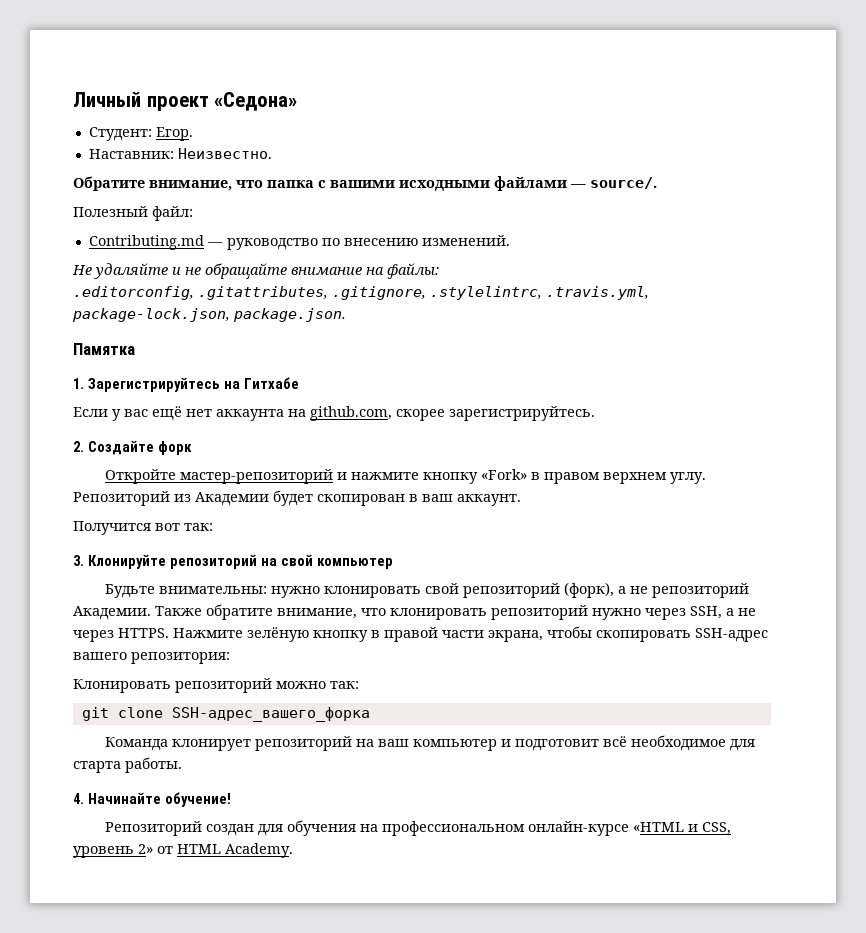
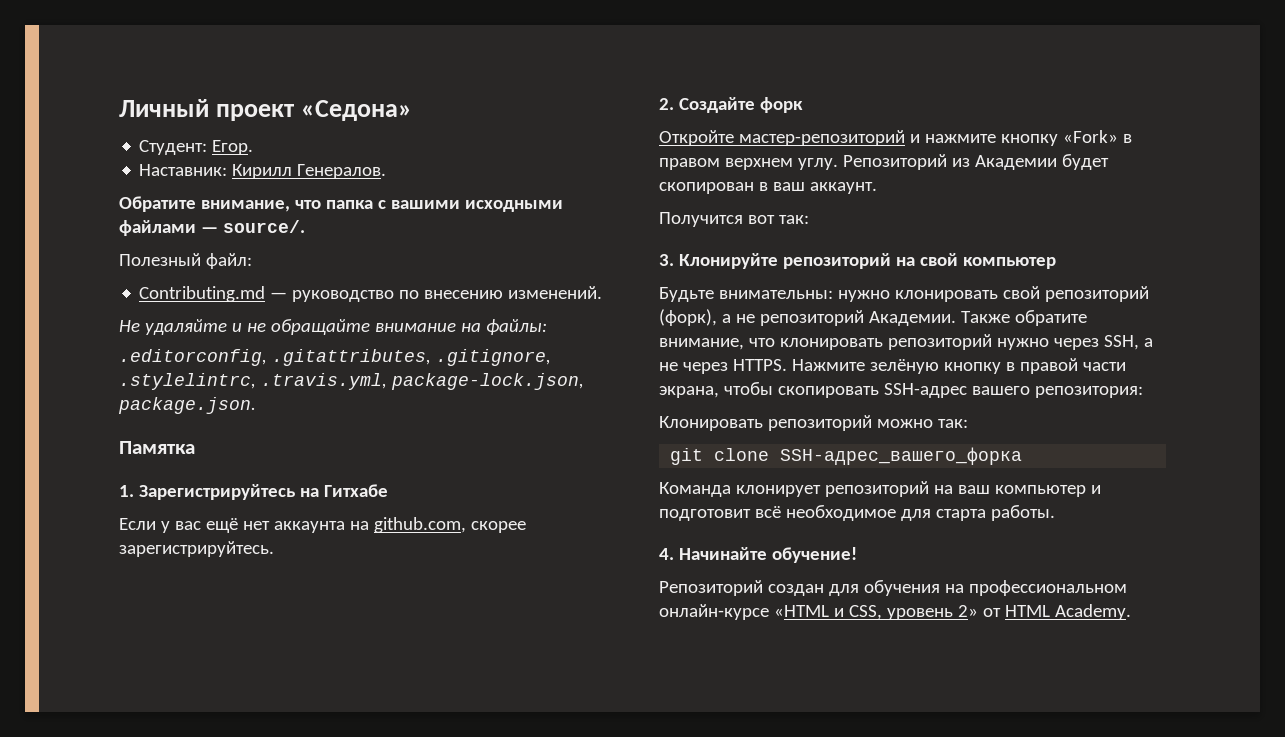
[177,148,272,159] Неизвестно. -> [232,164,387,179] Кирилл Генералов.

